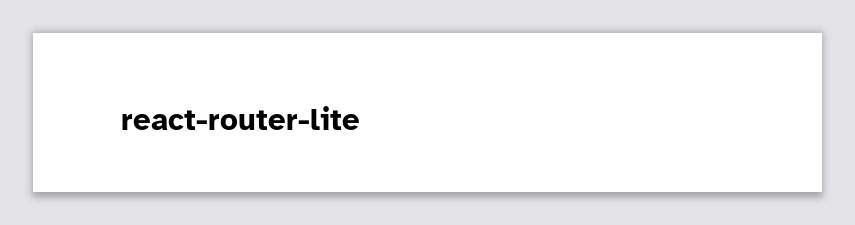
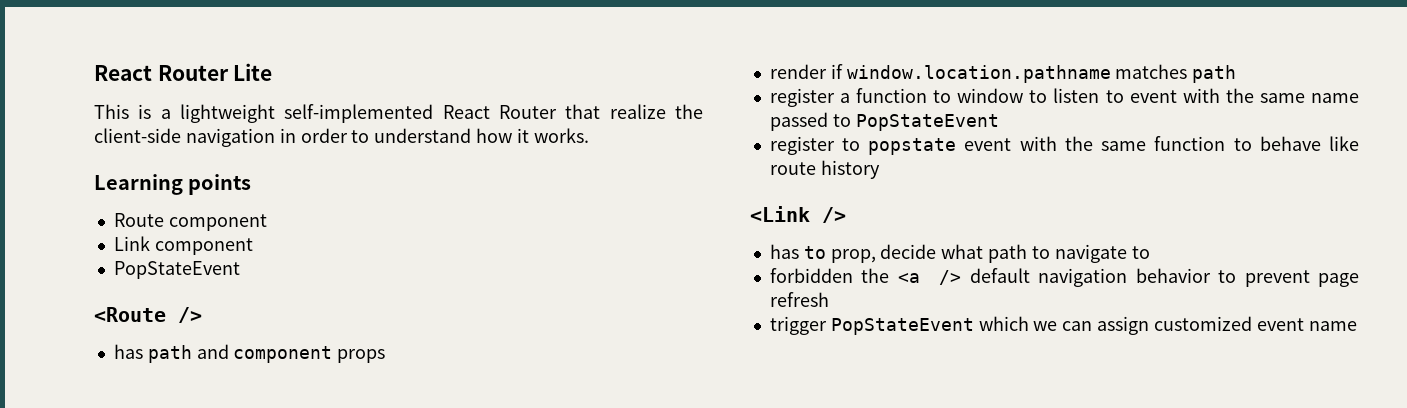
[121,106,360,130] react-router-lite -> [94,63,273,81] [94,104,703,123] [94,128,589,147] [94,174,252,195] [113,213,267,231] [113,236,253,255] [113,261,240,279] [94,307,202,323] [113,344,386,363] [769,64,1237,83] [769,88,1360,107] [769,112,999,131] [769,136,1360,155] [769,160,880,179] [750,206,846,223] [769,244,1150,263] [769,268,1359,287] [769,292,829,307] [769,316,1357,335] React Router Lite // This is a lightweight self-implemented React Router that realize the client-side navigation in order to understand how it works. // Learning points // Route component // Link component // PopStateEvent // <Route /> // has path and component props // render if window.location.pathname matches path // register a function to window to listen to event with the same name passed to PopStateEvent // register to popstate event with the same function to behave like route history // <Link /> // has to prop, decide what path to navigate to // forbidden the <a /> default navigation behavior to prevent page refresh // trigger PopStateEvent which we can assign customized event name

